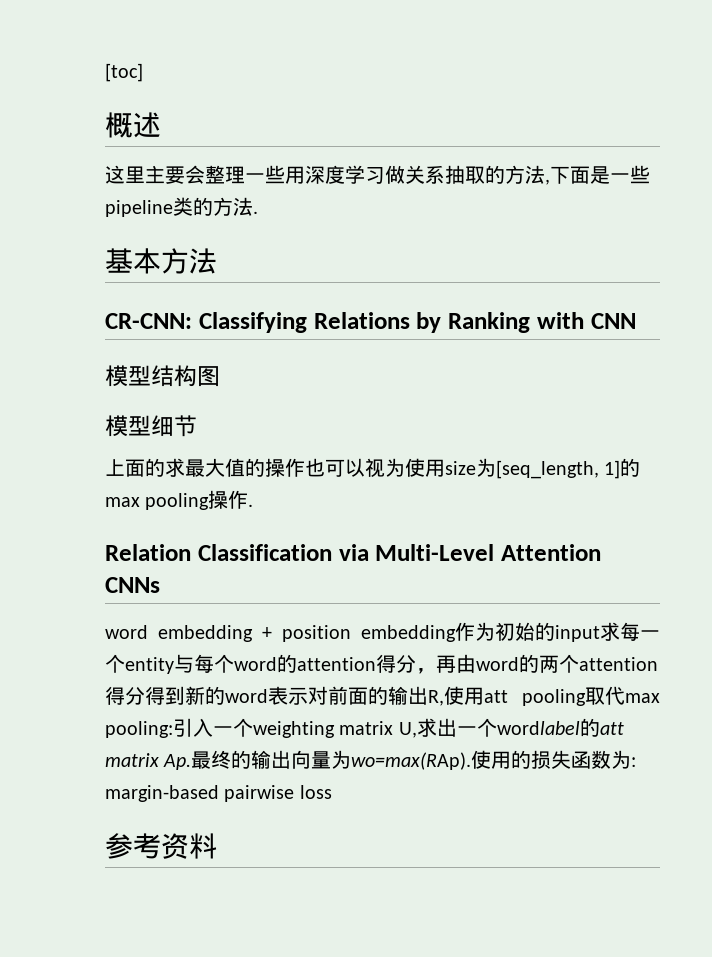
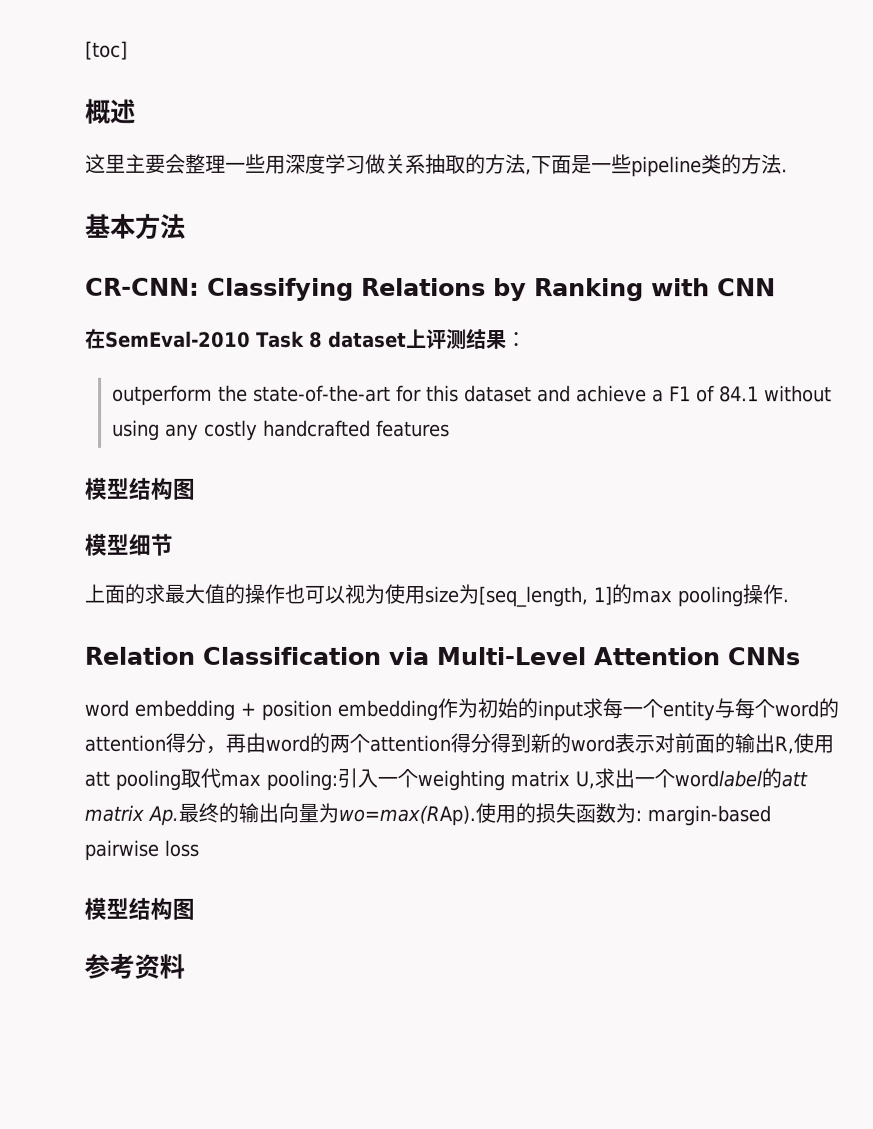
(636, 321) none -> [85,328,527,350] [112,384,833,406] [112,419,451,441] // 在SemEval-2010 Task 8 dataset上评测结果： // outperform the state-of-the-art for this dataset and achieve a F1 of 84.1 without using any costly handcrafted features
(332, 792) none -> [84,897,195,920] // 模型结构图

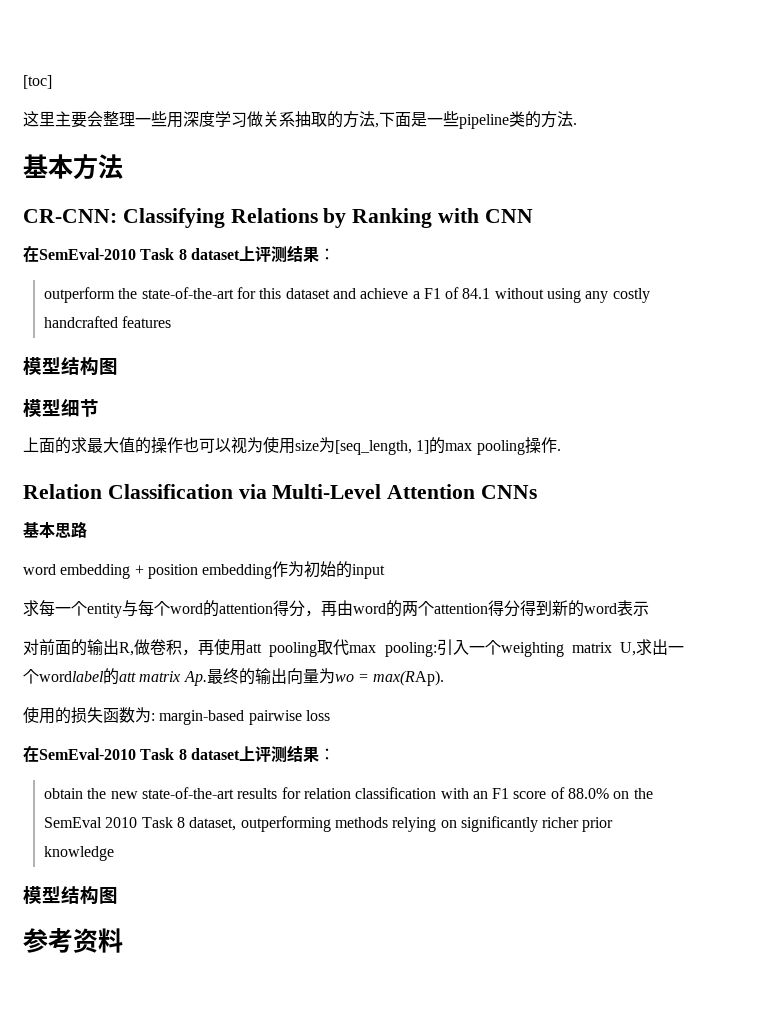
[85,98,136,124] // 概述 -> (52, 82) none
(800, 656) none -> [23,521,87,538] // 基本思路
(583, 711) none -> (386, 571) //
(655, 744) none -> (649, 608) //
(794, 745) none -> [134,639,214,656] 做卷积，再
[338,804,476,827] wo=max(RAp). -> [334,670,445,686] wo = max(RAp). //
(199, 848) none -> [23,745,335,762] [43,787,653,799] [43,816,614,832] [43,846,114,861] // 在SemEval-2010 Task 8 dataset上评测结果： // obtain the new state-of-the-art results for relation classification with an F1 score of 88.0% on the SemEval 2010 Task 8 dataset, outperforming methods relying on significantly richer prior knowledge

